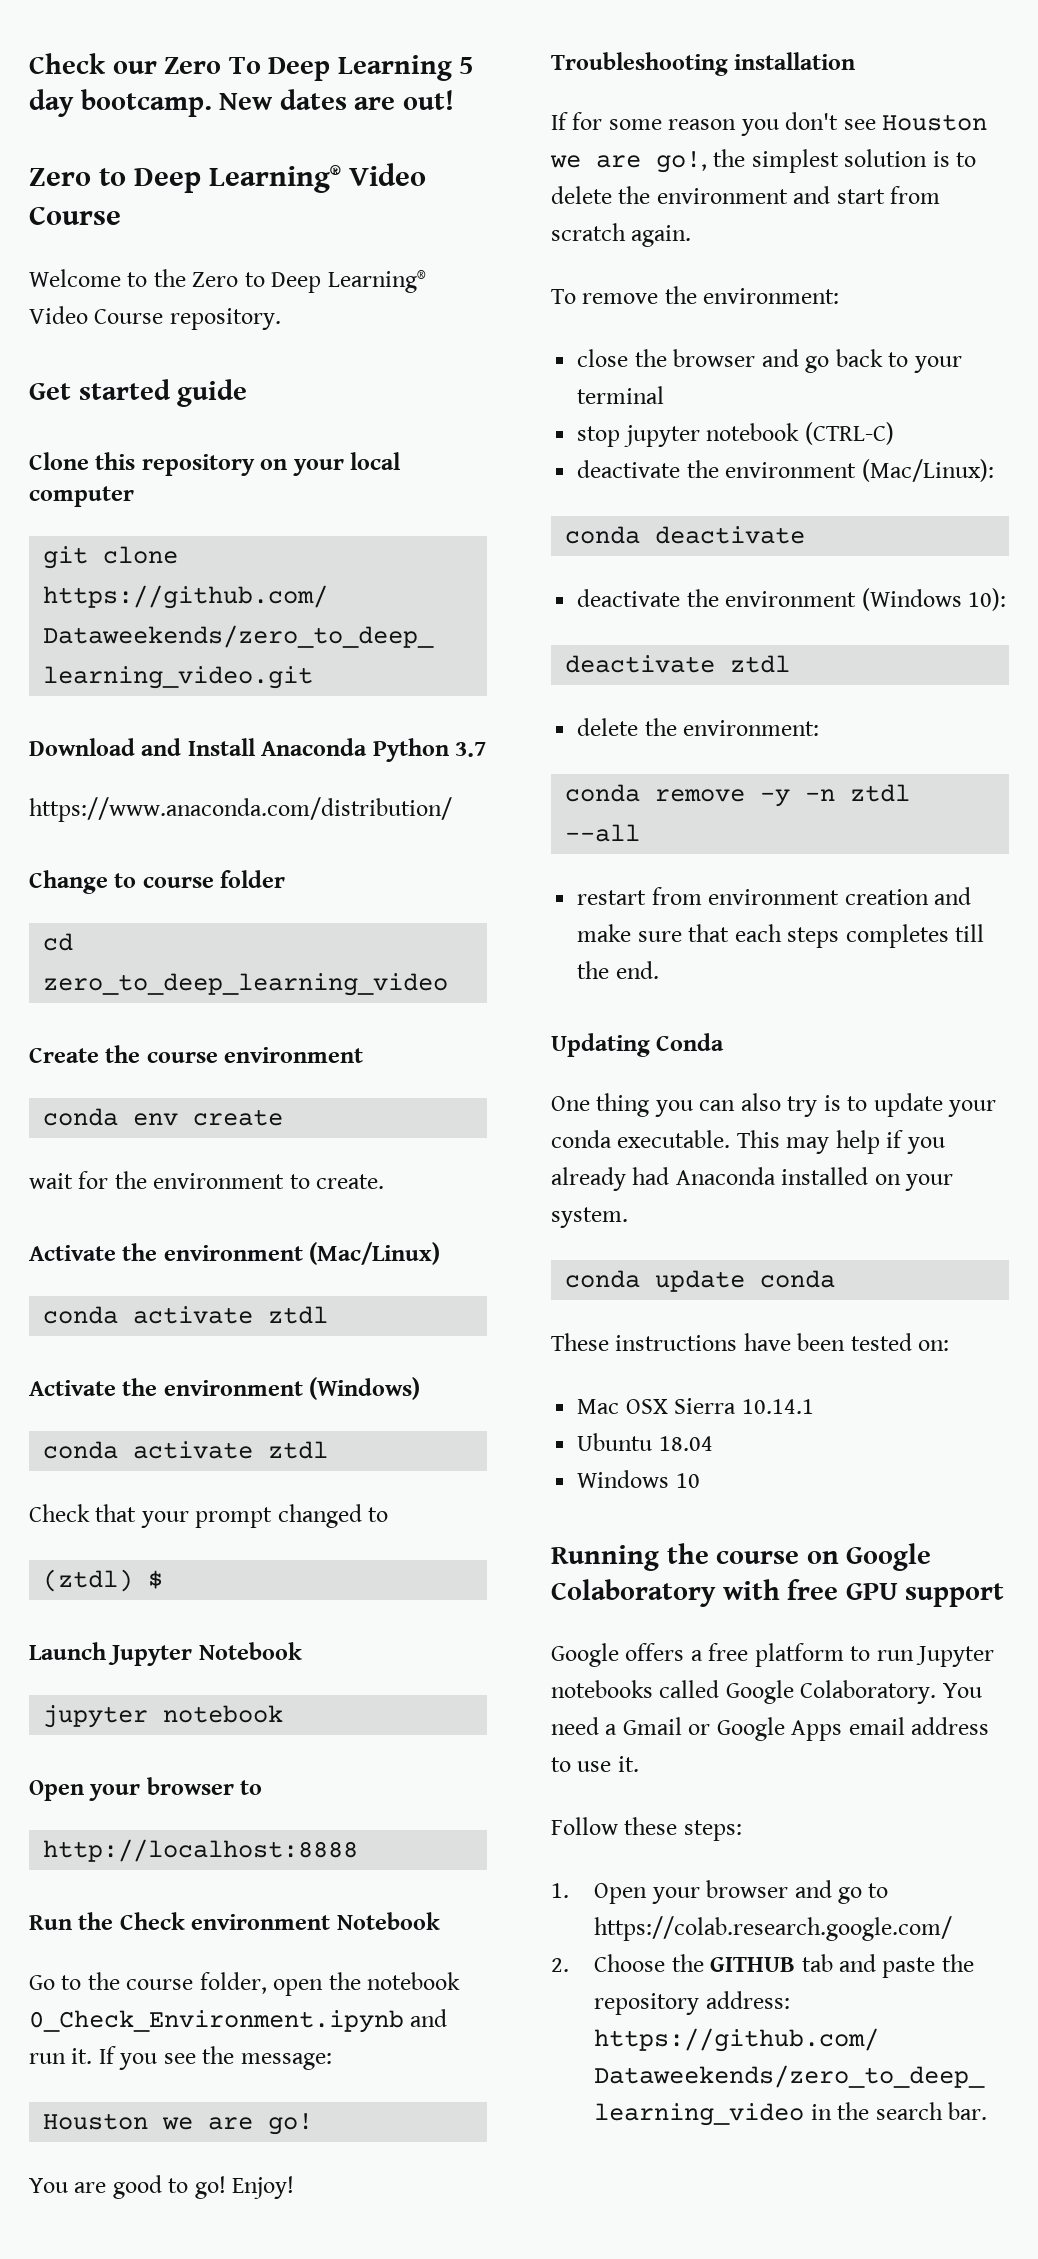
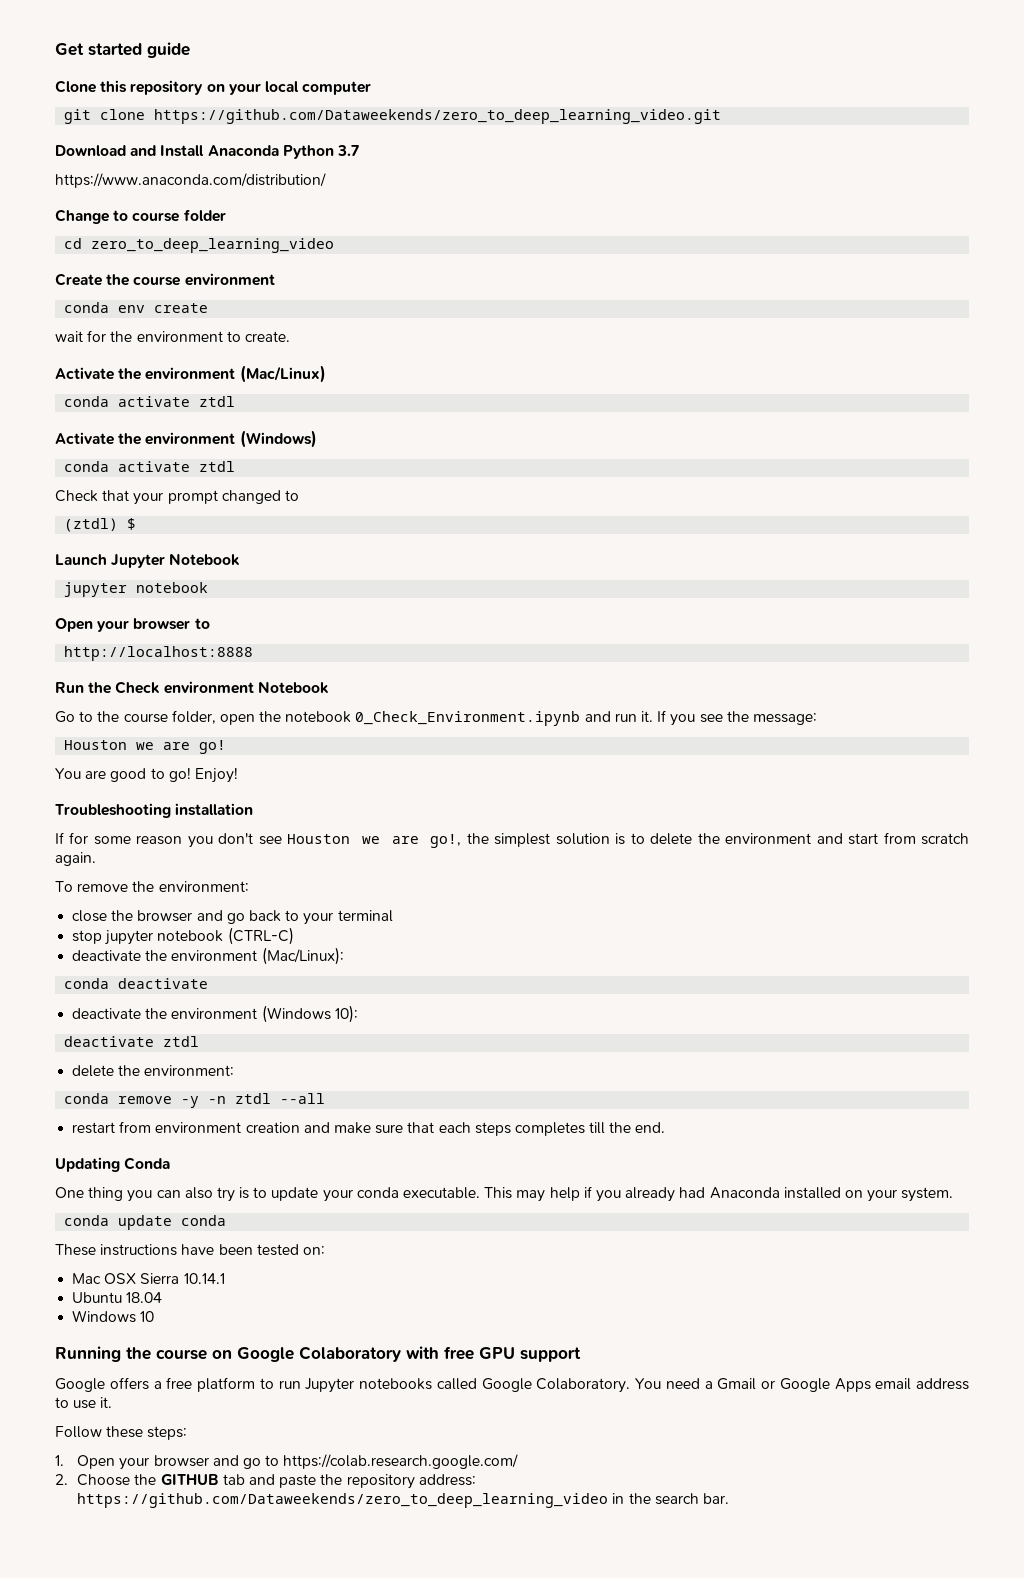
[29,53,475,81] [29,89,454,117] [29,163,427,193] [29,206,121,225] [29,269,426,293] [29,306,281,330] Check our Zero To Deep Learning 5 day bootcamp. New dates are out! // Zero to Deep Learning® Video Course // Welcome to the Zero to Deep Learning® Video Course repository. // -> (55, 49) none

